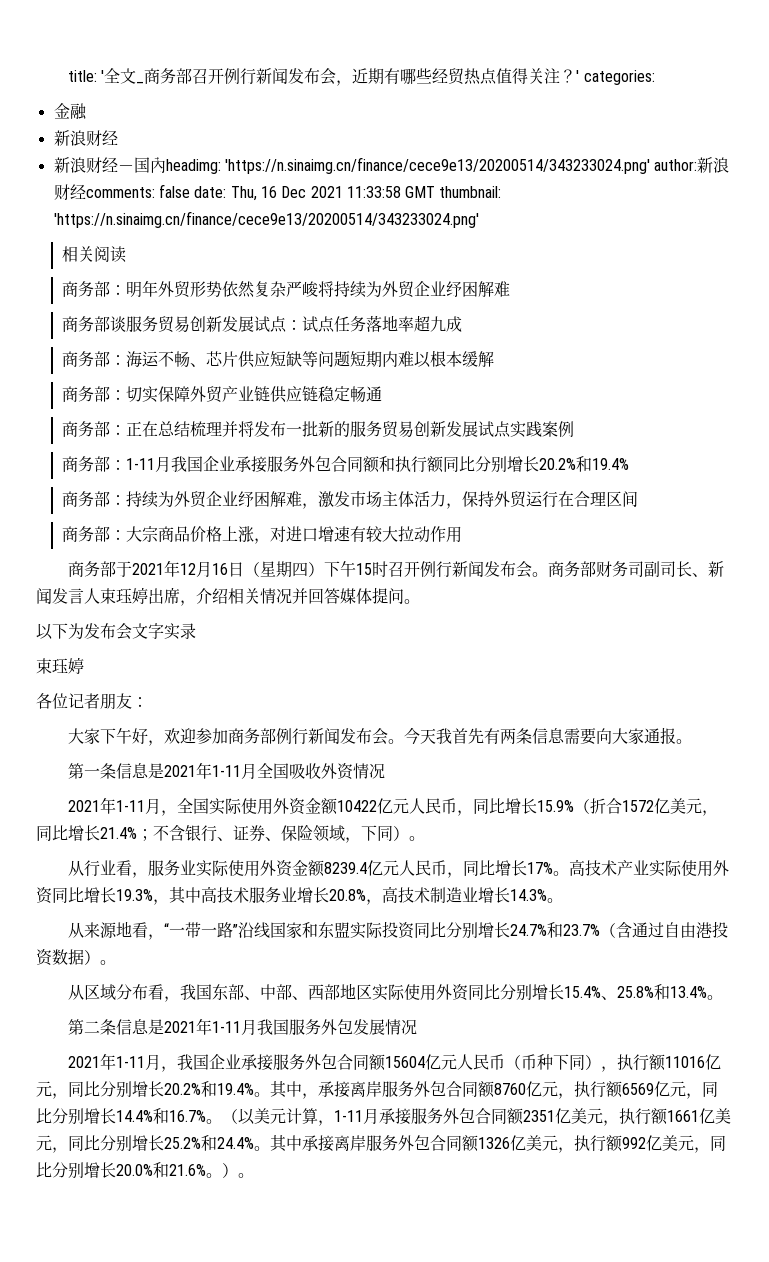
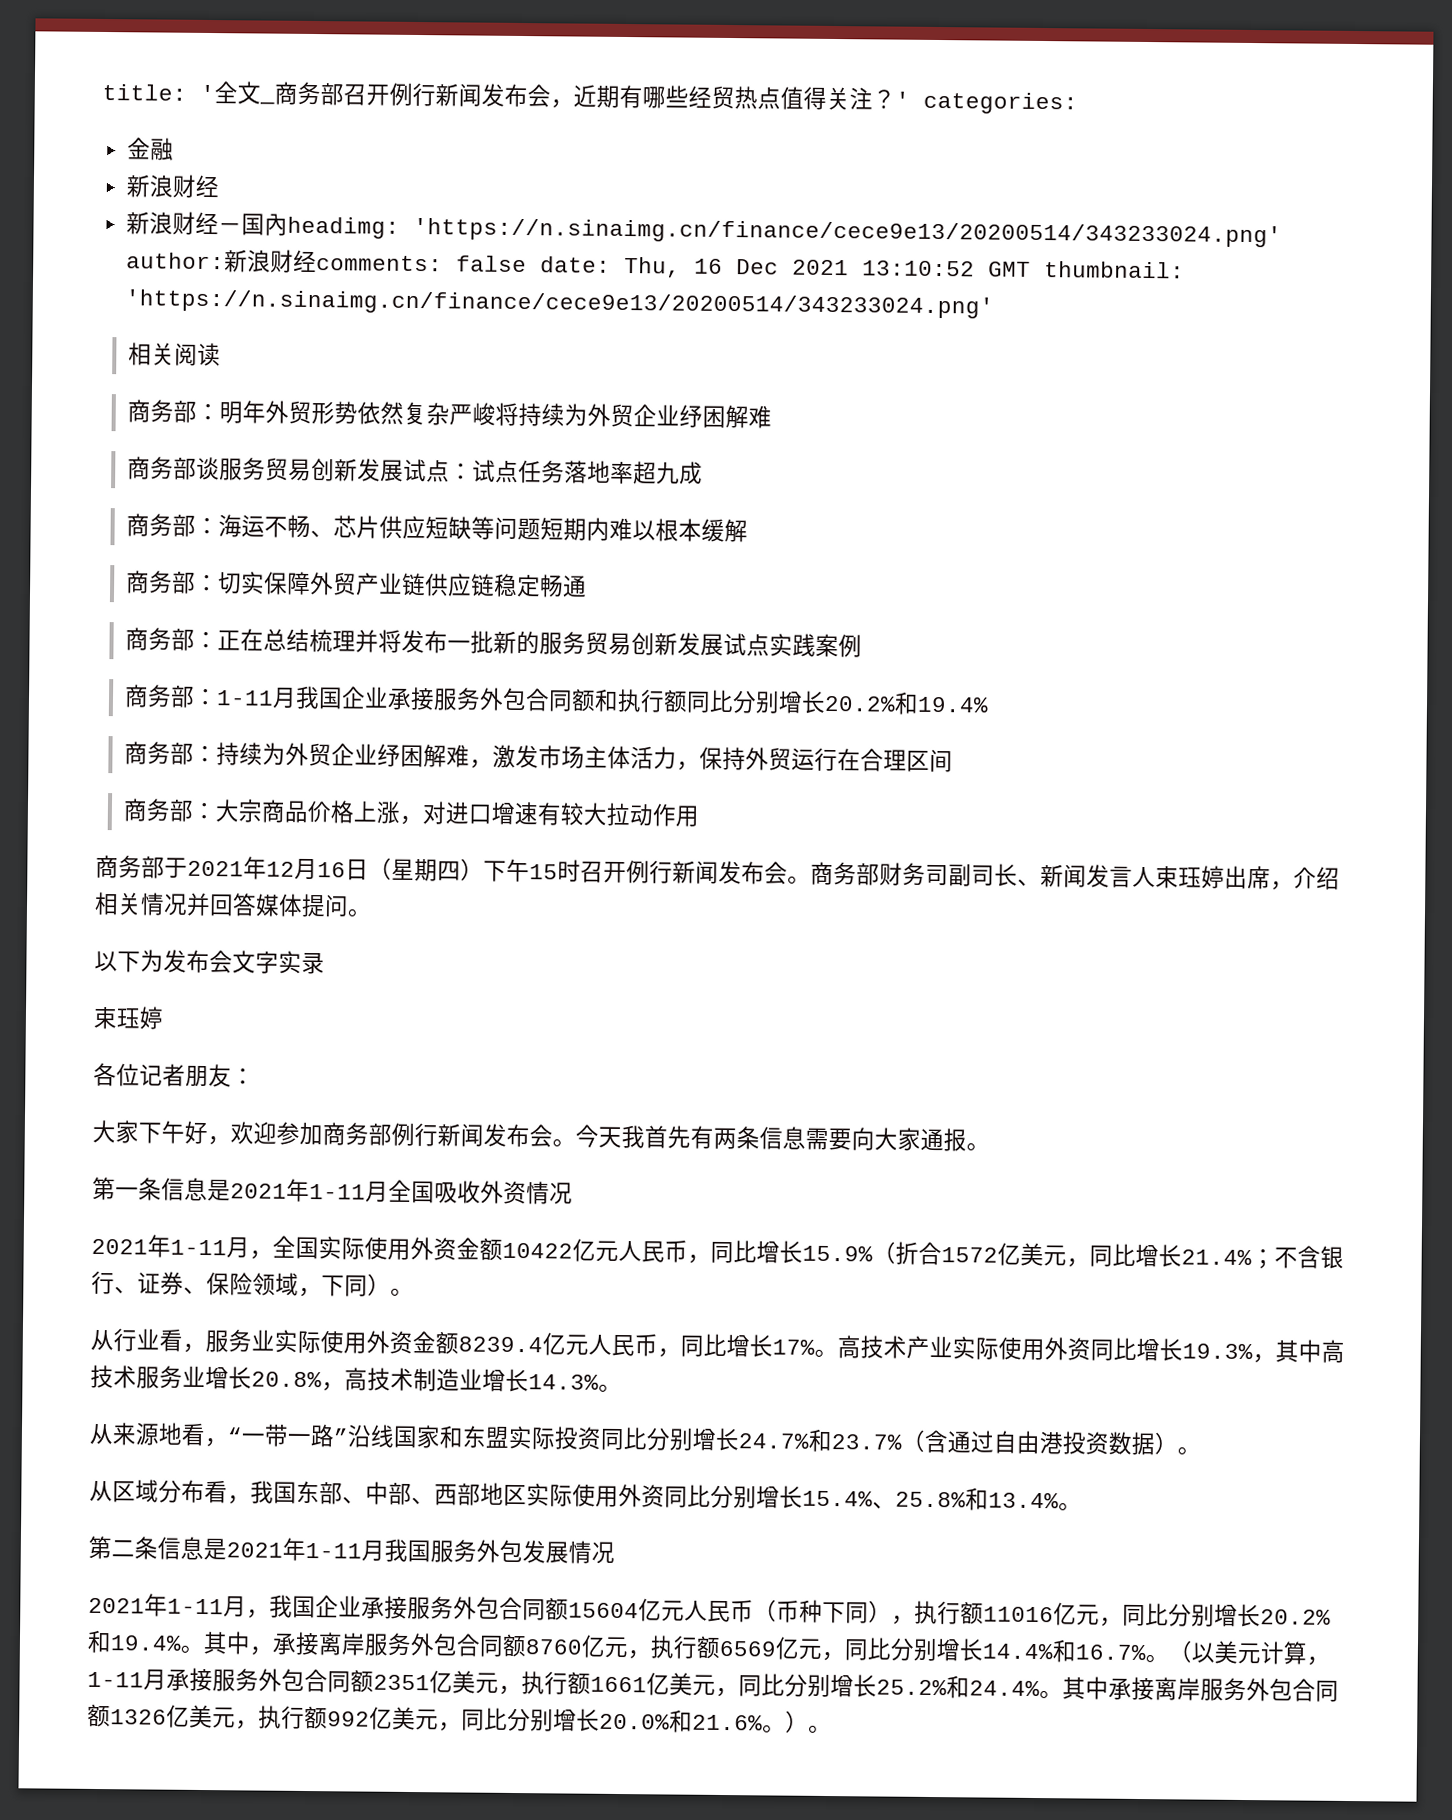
[346,186,401,198] 11:33:58 -> [861,260,975,277] 13:10:52

